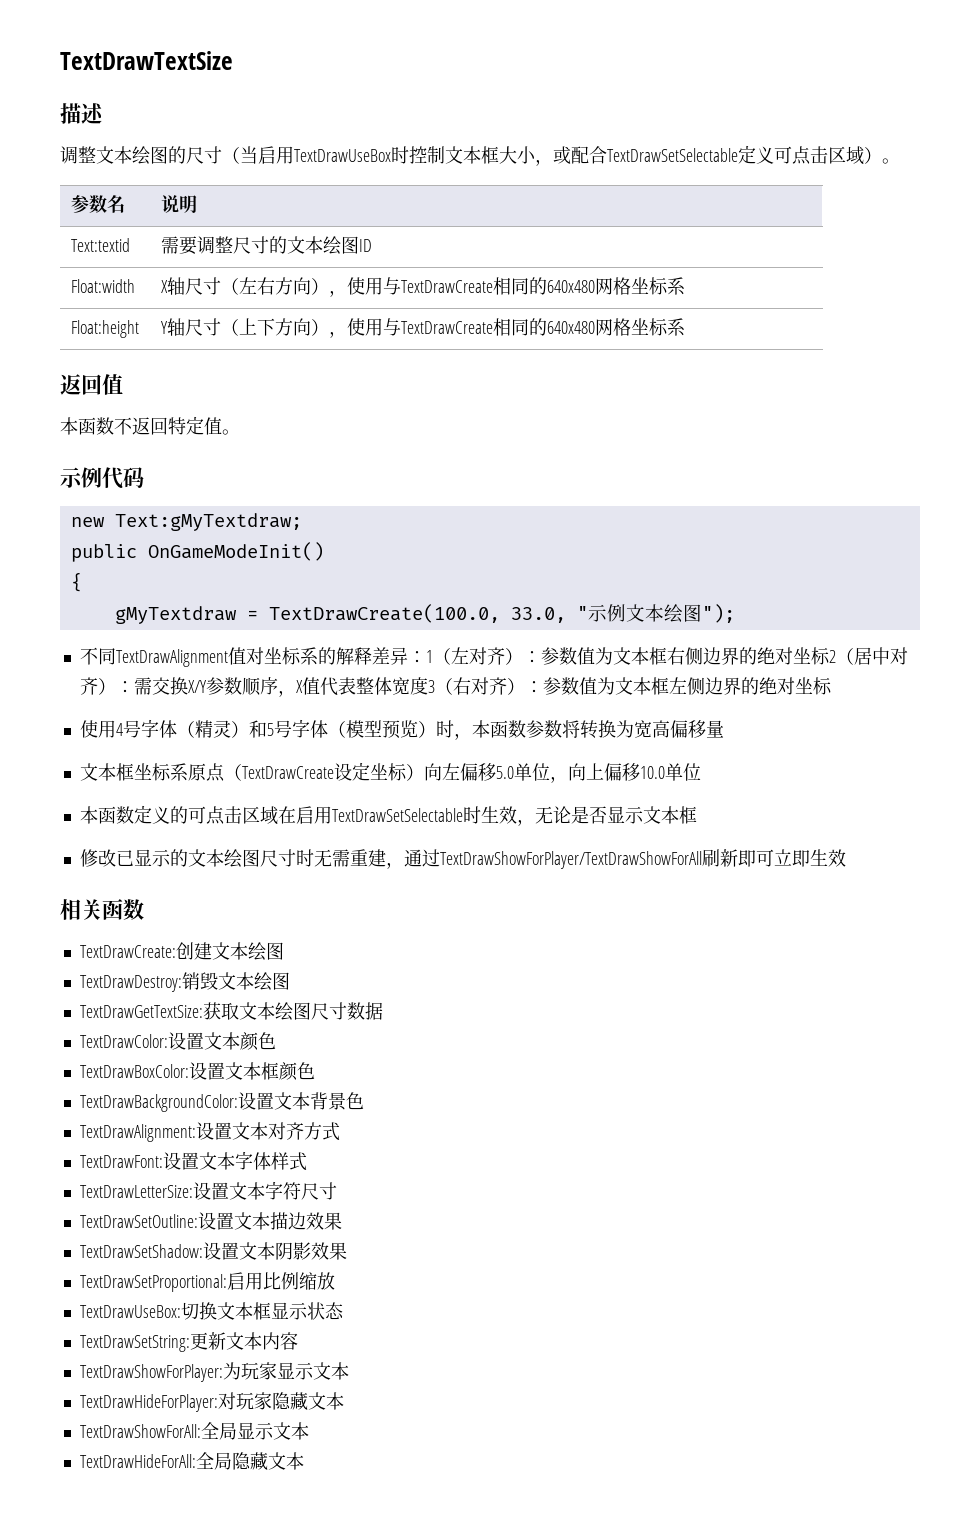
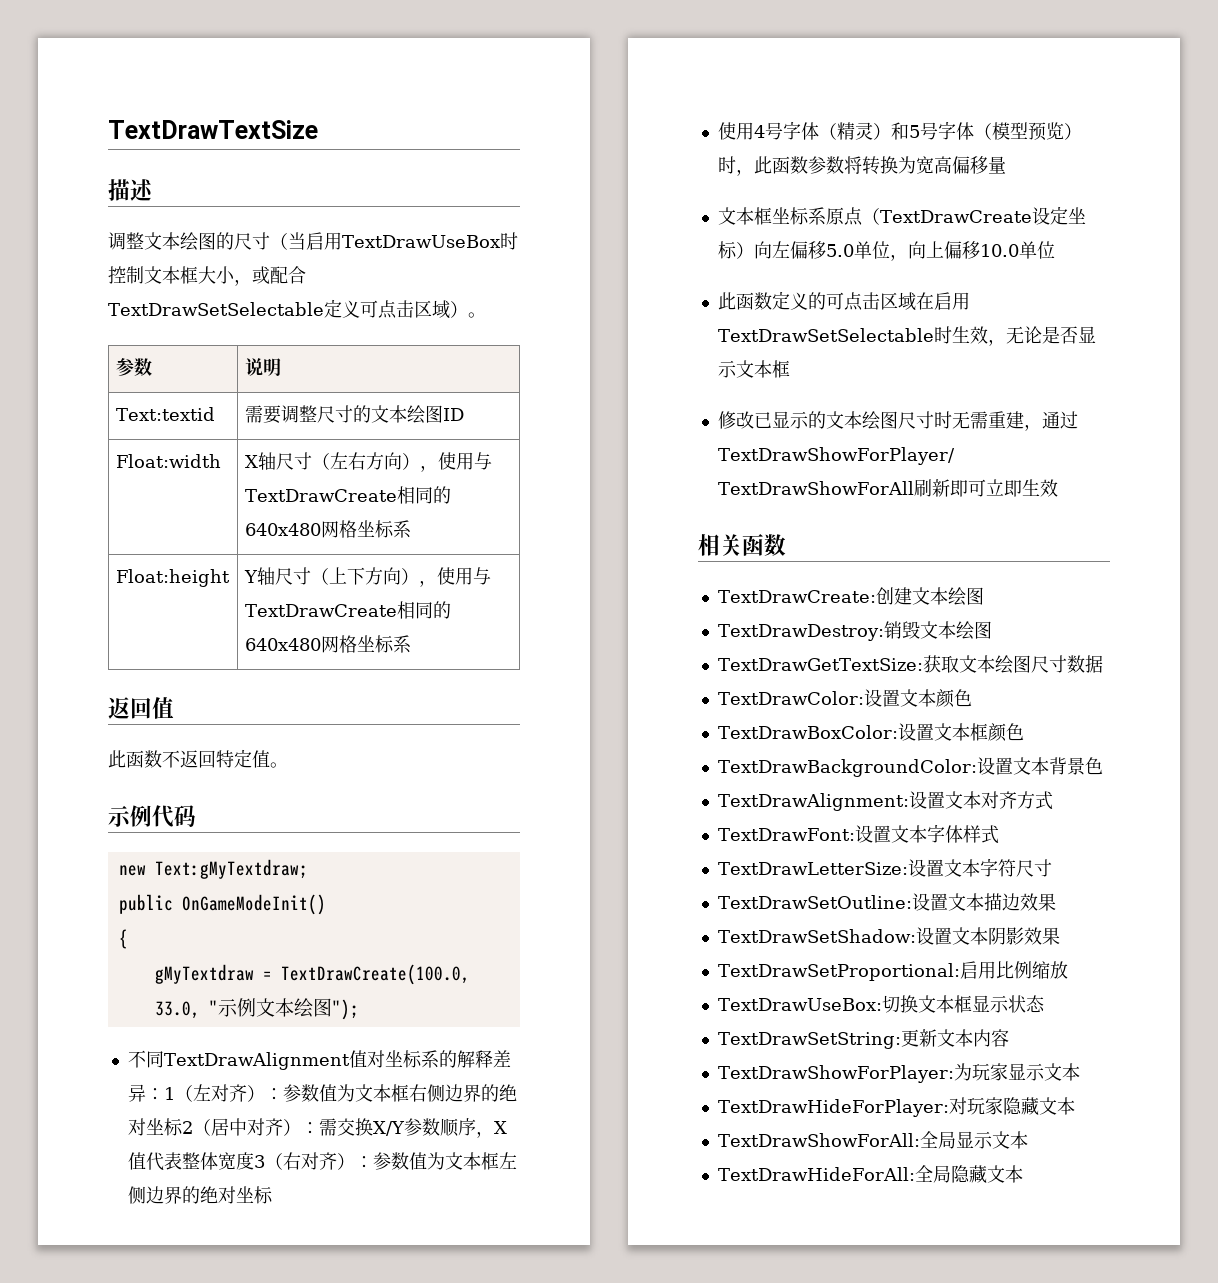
[106,195,125,213] 名 -> (152, 367) none
[60,417,78,435] 本 -> [108,750,126,768] 此
[471,720,490,738] 本 -> [753,156,772,174] 此
[79,806,98,824] 本 -> [717,292,736,310] 此

